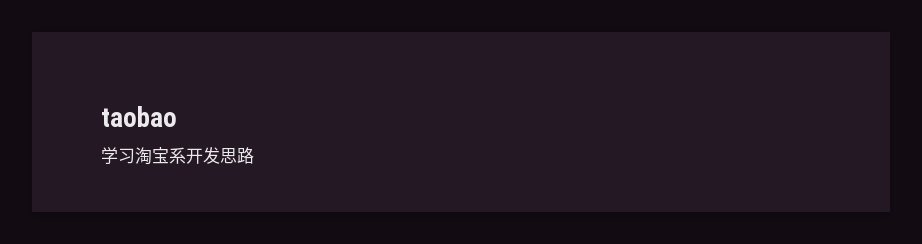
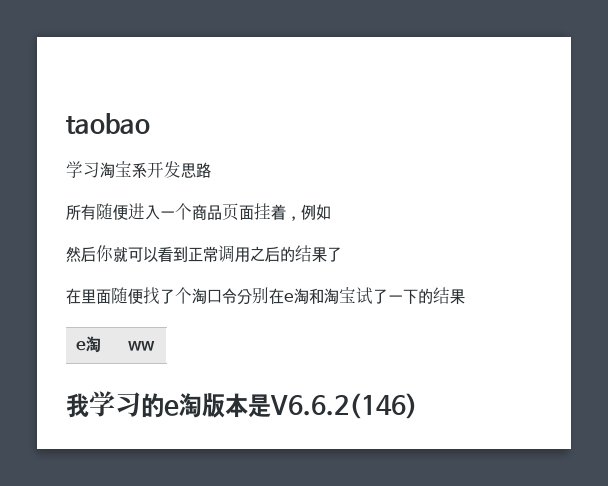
(254, 155) none -> [66,203,331,221] [66,245,342,263] [66,287,465,305] [76,336,102,353] [128,341,156,351] [66,391,418,419] // 所有随便进入一个商品页面挂着，例如 // 然后你就可以看到正常调用之后的结果了 // 在里面随便找了个淘口令分别在e淘和淘宝试了一下的结果 // e淘 | ww // 我学习的e淘版本是V6.6.2(146)

